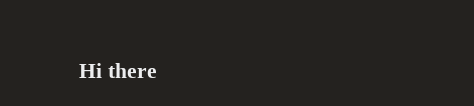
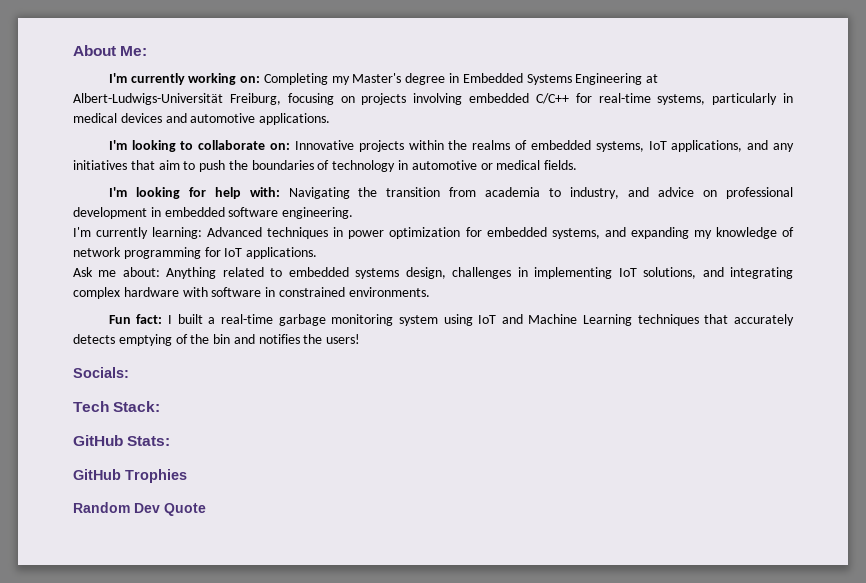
[79,63,157,78] Hi there -> [73,45,148,56] [108,73,659,85] [73,93,793,105] [73,113,331,125] [108,140,794,152] [73,160,578,172] [108,187,793,199] [73,207,354,219] [73,227,795,239] [73,247,318,259] [73,267,793,279] [73,287,430,299] [108,314,794,326] [73,334,361,346] [73,367,129,378] [73,401,161,412] [73,435,171,446] [73,469,187,483] [73,502,206,516] About Me: // I'm currently working on: Completing my Master's degree in Embedded Systems Engineering at Albert-Ludwigs-Universität Freiburg, focusing on projects involving embedded C/C++ for real-time systems, particularly in medical devices and automotive applications. // I'm looking to collaborate on: Innovative projects within the realms of embedded systems, IoT applications, and any initiatives that aim to push the boundaries of technology in automotive or medical fields. // I'm looking for help with: Navigating the transition from academia to industry, and advice on professional development in embedded software engineering. // I'm currently learning: Advanced techniques in power optimization for embedded systems, and expanding my knowledge of network programming for IoT applications. // Ask me about: Anything related to embedded systems design, challenges in implementing IoT solutions, and integrating complex hardware with software in constrained environments. // Fun fact: I built a real-time garbage monitoring system using IoT and Machine Learning techniques that accurately detects emptying of the bin and notifies the users! // Socials: // Tech Stack: // GitHub Stats: // GitHub Trophies // Random Dev Quote

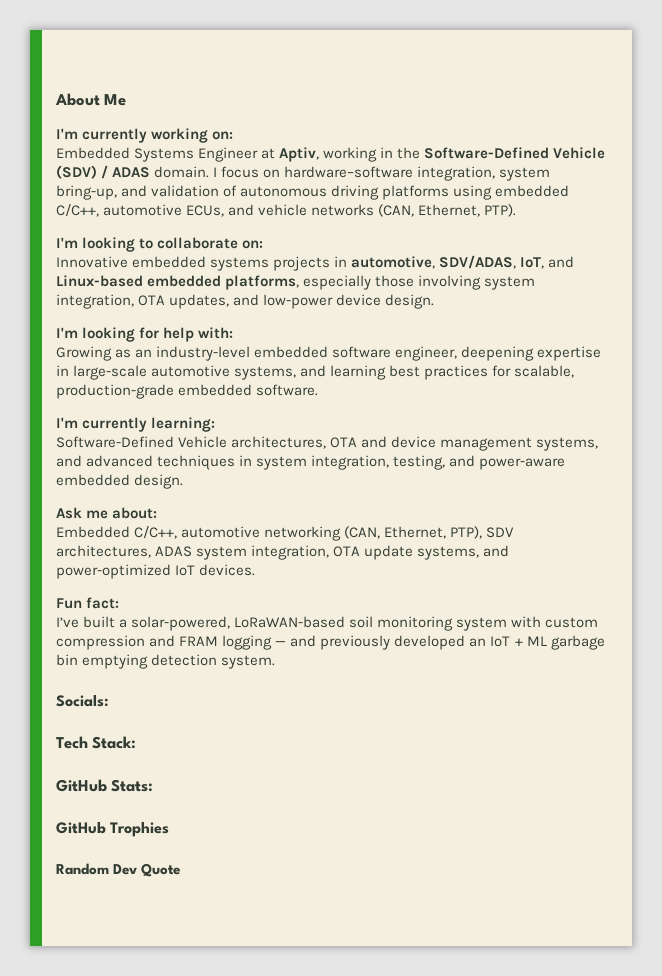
[120,46,148,56] Me: -> [104,94,127,106] Me
[263,73,659,85] [73,93,793,105] [73,113,331,125] Completing my Master's degree in Embedded Systems Engineering at Albert-Ludwigs-Universität Freiburg, focusing on projects involving embedded C/C++ for real-time systems, particularly in medical devices and automotive applications. -> [56,147,606,162] [56,165,551,181] [56,185,570,200] [56,204,517,217] // Embedded Systems Engineer at Aptiv, working in the Software-Defined Vehicle (SDV) / ADAS domain. I focus on hardware–software integration, system bring-up, and validation of autonomous driving platforms using embedded C/C++, automotive ECUs, and vehicle networks (CAN, Ethernet, PTP).
[294,140,794,152] [73,160,578,172] Innovative projects within the realms of embedded systems, IoT applications, and any initiatives that aim to push the boundaries of technology in automotive or medical fields. -> [56,255,575,271] [56,275,536,290] [56,294,435,309] // Innovative embedded systems projects in automotive, SDV/ADAS, IoT, and Linux-based embedded platforms, especially those involving system integration, OTA updates, and low-power device design.
[288,187,793,199] [73,207,354,219] [73,227,795,239] [73,247,318,259] [73,267,793,279] [73,287,430,299] Navigating the transition from academia to industry, and advice on professional development in embedded software engineering. // I'm currently learning: Advanced techniques in power optimization for embedded systems, and expanding my knowledge of network programming for IoT applications. // Ask me about: Anything related to embedded systems design, challenges in implementing IoT solutions, and integrating complex hardware with software in constrained environments. -> [56,346,602,361] [56,365,575,380] [56,384,319,399] [56,417,216,432] [56,436,599,451] [56,455,566,470] [56,474,184,489] [56,507,158,519] [56,526,515,541] [56,545,510,560] [56,564,256,579] // Growing as an industry-level embedded software engineer, deepening expertise in large-scale automotive systems, and learning best practices for scalable, production-grade embedded software. // I'm currently learning: // Software-Defined Vehicle architectures, OTA and device management systems, and advanced techniques in system integration, testing, and power-aware embedded design. // Ask me about: // Embedded C/C++, automotive networking (CAN, Ethernet, PTP), SDV architectures, ADAS system integration, OTA update systems, and power-optimized IoT devices.
[168,315,173,324] I -> [56,617,79,628] // I’ve
[220,314,794,326] [73,334,361,346] real-time garbage monitoring system using IoT and Machine Learning techniques that accurately detects emptying of the bin and notifies the users! -> [131,616,599,631] [56,635,605,650] [56,654,276,669] solar-powered, LoRaWAN-based soil monitoring system with custom compression and FRAM logging — and previously developed an IoT + ML garbage bin emptying detection system.

